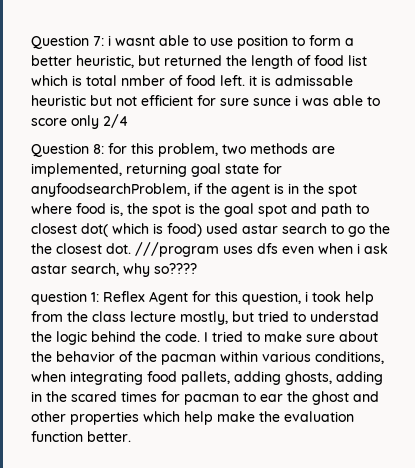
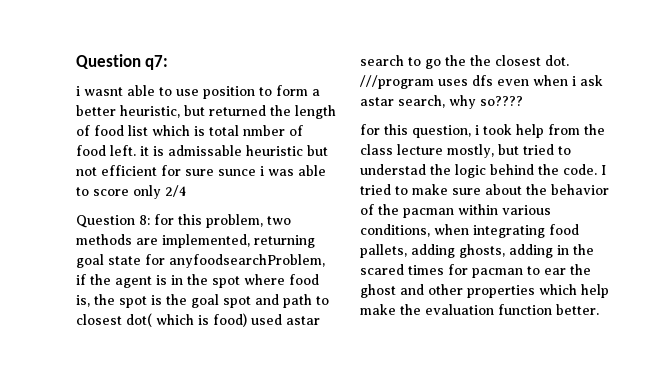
[31,35,104,49] Question 7: -> [76,54,169,70] Question q7: //
[31,291,188,305] question 1: Reflex Agent -> (523, 101) none

